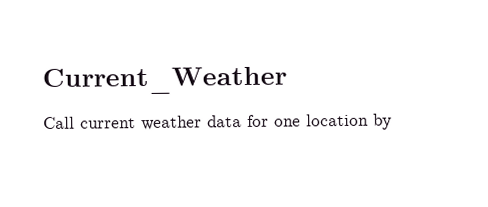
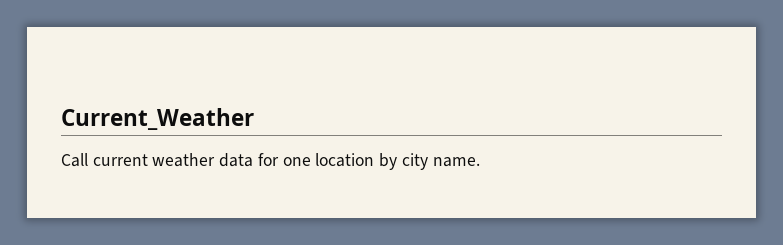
(392, 121) none -> [401,153,480,170] city name.

